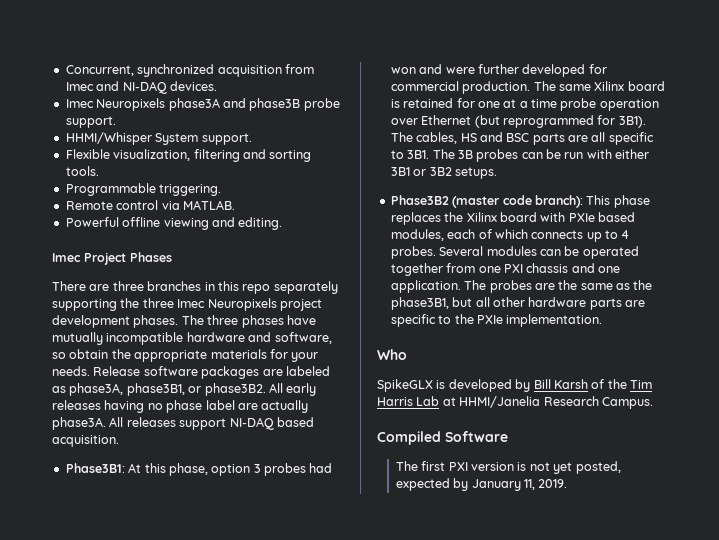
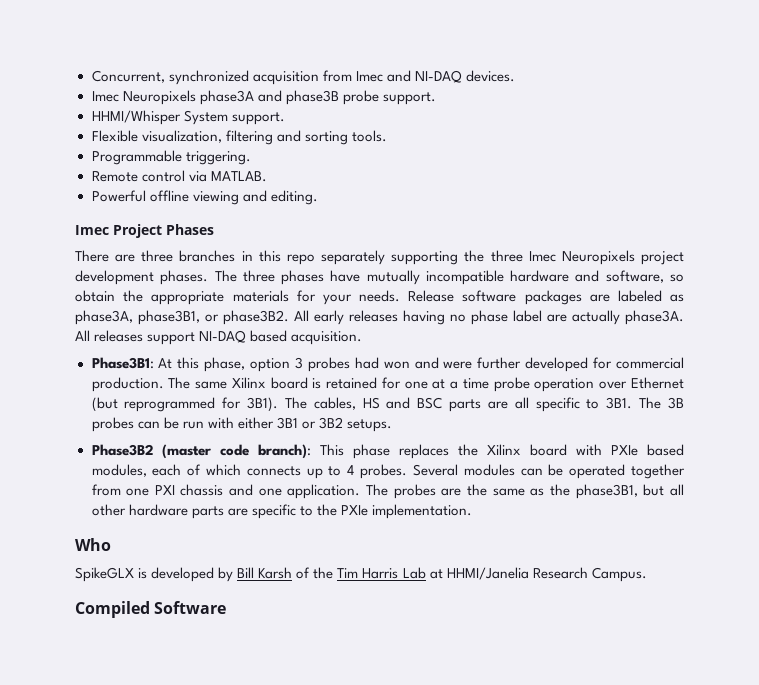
[395,461,621,474] [395,478,568,491] // The first PXI version is not yet posted, expected by January 11, 2019. -> (227, 607) none

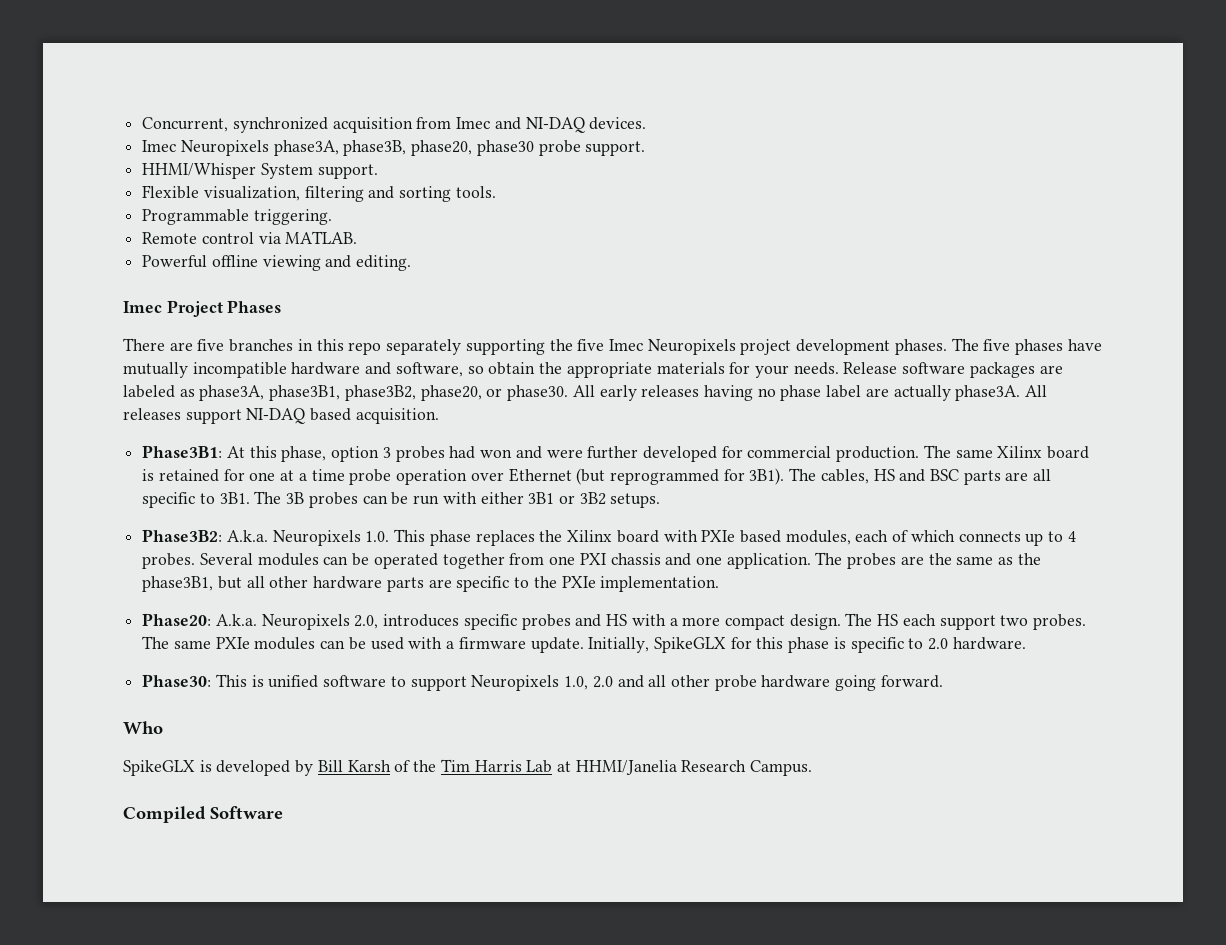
[199,90,339,105] phase3A and phase3B -> [273,140,534,156] phase3A, phase3B, phase20, phase30
[141,250,174,262] three -> [197,339,225,351] five
[490,250,523,262] three -> [577,339,605,351] five
[242,270,275,282] three -> [983,339,1011,351] five
[205,310,289,325] or phase3B2. -> [344,385,569,401] phase3B2, phase20, or phase30.
[91,444,312,459] Phase3B2 (master code branch): -> [142,529,390,546] Phase3B2: A.k.a. Neuropixels 1.0.
(472, 511) none -> [142,613,1087,630] [142,636,1026,653] [142,674,943,691] // Phase20: A.k.a. Neuropixels 2.0, introduces specific probes and HS with a more compact design. The HS each support two probes. The same PXIe modules can be used with a firmware update. Initially, SpikeGLX for this phase is specific to 2.0 hardware. // Phase30: This is unified software to support Neuropixels 1.0, 2.0 and all other probe hardware going forward.

